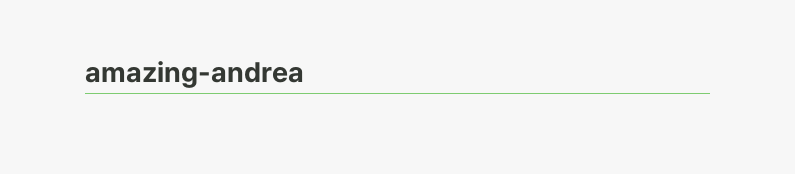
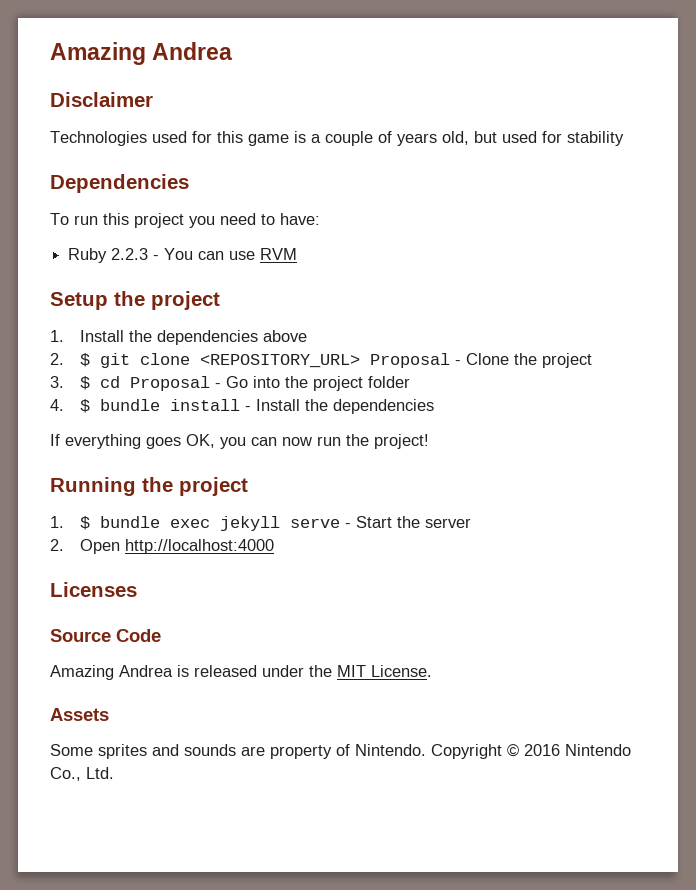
[85,61,304,88] amazing-andrea -> [50,42,233,65] [50,92,153,107] [50,131,624,146] [50,174,189,193] [50,213,320,228] [68,248,298,263] [50,291,220,310] [50,330,308,345] [50,353,593,368] [50,376,411,391] [50,399,435,414] [50,434,429,449] [50,477,248,496] [50,516,472,531] [50,539,275,554] [50,582,137,597] [50,629,161,642] [50,665,432,680] [50,708,109,721] [50,744,631,759] [50,767,114,781] Amazing Andrea // Disclaimer // Technologies used for this game is a couple of years old, but used for stability // Dependencies // To run this project you need to have: // Ruby 2.2.3 - You can use RVM // Setup the project // 1. Install the dependencies above // 2. $ git clone <REPOSITORY_URL> Proposal - Clone the project // 3. $ cd Proposal - Go into the project folder // 4. $ bundle install - Install the dependencies // If everything goes OK, you can now run the project! // Running the project // 1. $ bundle exec jekyll serve - Start the server // 2. Open http://localhost:4000 // Licenses // Source Code // Amazing Andrea is released under the MIT License. // Assets // Some sprites and sounds are property of Nintendo. Copyright © 2016 Nintendo Co., Ltd.

